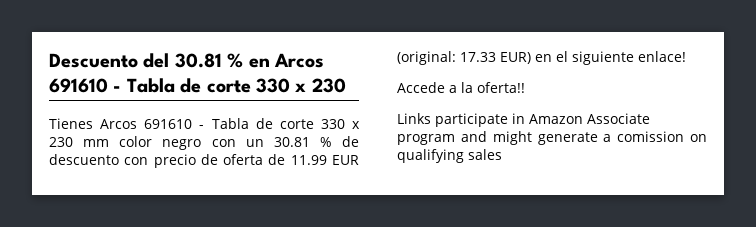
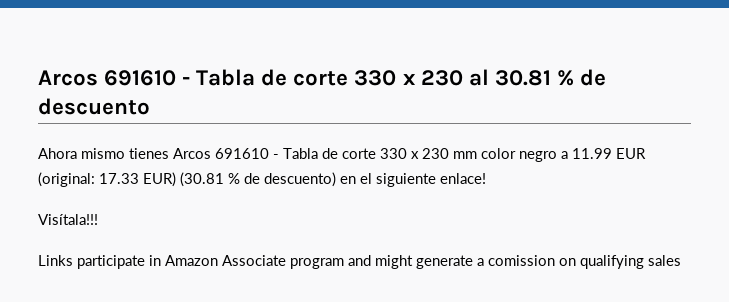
[49,53,324,68] [49,78,346,93] [49,118,93,129] Descuento del 30.81 % en Arcos 691610 - Tabla de corte 330 x 230 // Tienes -> [38,69,606,86] [38,98,150,115] [38,148,169,159] Arcos 691610 - Tabla de corte 330 x 230 al 30.81 % de descuento // Ahora mismo tienes
[211,136,359,147] [49,154,286,168] con un 30.81 % de descuento con precio de oferta de -> [561,151,568,159] a
(531, 58) none -> [180,172,336,187] (30.81 % de descuento)
[397,82,525,93] Accede a la oferta!! -> [38,214,98,225] Visítala!!!

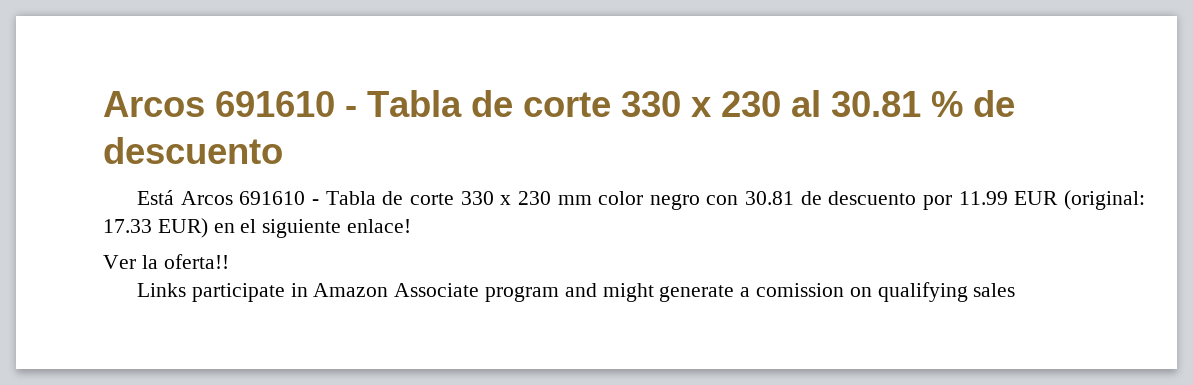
[38,148,169,159] Ahora mismo tienes -> [137,190,175,205] Está
[561,151,568,159] a -> [706,191,953,210] con 30.81 de descuento por
[180,172,336,187] (30.81 % de descuento) -> (208, 228) none
[38,214,98,225] Visítala!!! -> [103,254,229,269] Ver la oferta!!

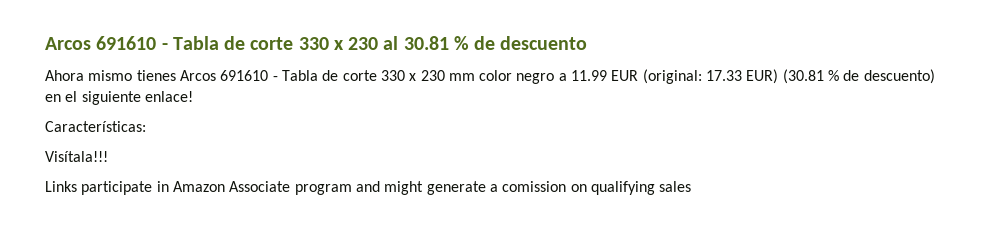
[137,190,175,205] Está -> [45,70,176,81] Ahora mismo tienes
[706,191,953,210] con 30.81 de descuento por -> [558,73,567,81] a
(208, 228) none -> [782,69,935,84] (30.81 % de descuento)
[103,254,229,269] Ver la oferta!! -> [45,121,146,132] [45,151,108,162] Características: // Visítala!!!

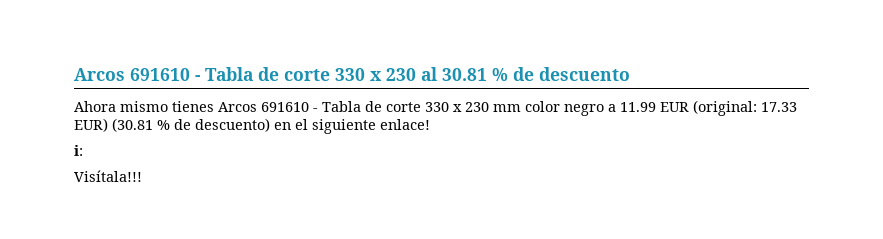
[45,121,146,132] Características: -> [74,144,83,156] ℹ:
[45,181,692,195] // Links participate in Amazon Associate program and might generate a comission on qualifying sales -> (142, 176) none

